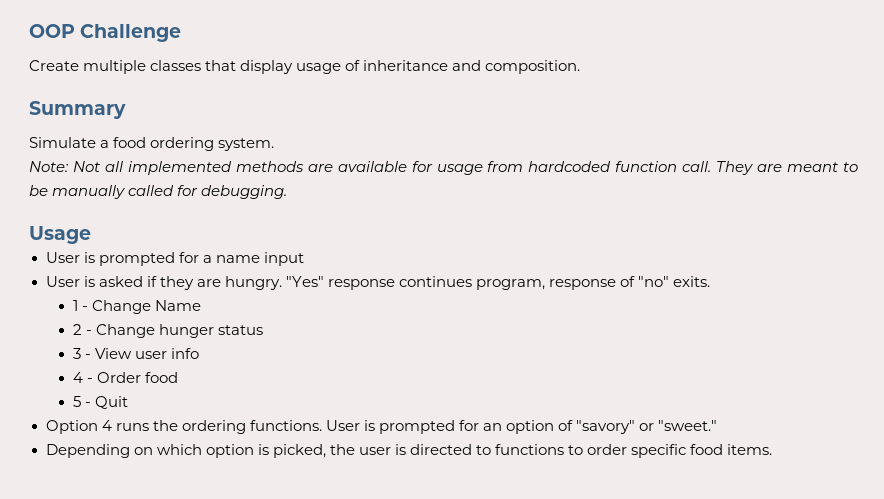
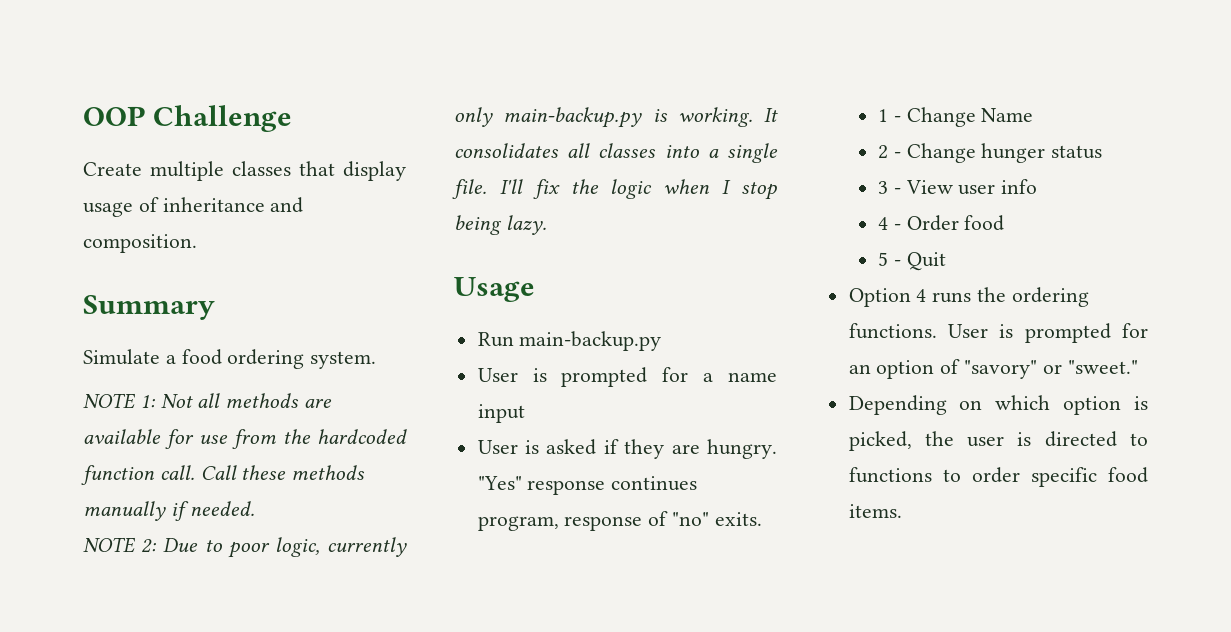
[29,161,69,172] Note: -> [83,393,156,409] NOTE 1:
[127,161,232,175] implemented -> (221, 400) none
[436,161,858,175] [29,185,288,199] usage from hardcoded function call. They are meant to be manually called for debugging. -> [199,429,407,449] [81,465,366,485] [83,501,255,521] [83,537,407,558] [454,107,778,128] [454,143,778,163] [452,179,777,200] [454,215,547,235] use from the hardcoded function call. Call these methods manually if needed. // NOTE 2: Due to poor logic, currently only main-backup.py is working. It consolidates all classes into a single file. I'll fix the logic when I stop being lazy.
(91, 235) none -> [477,331,662,351] // Run main-backup.py

